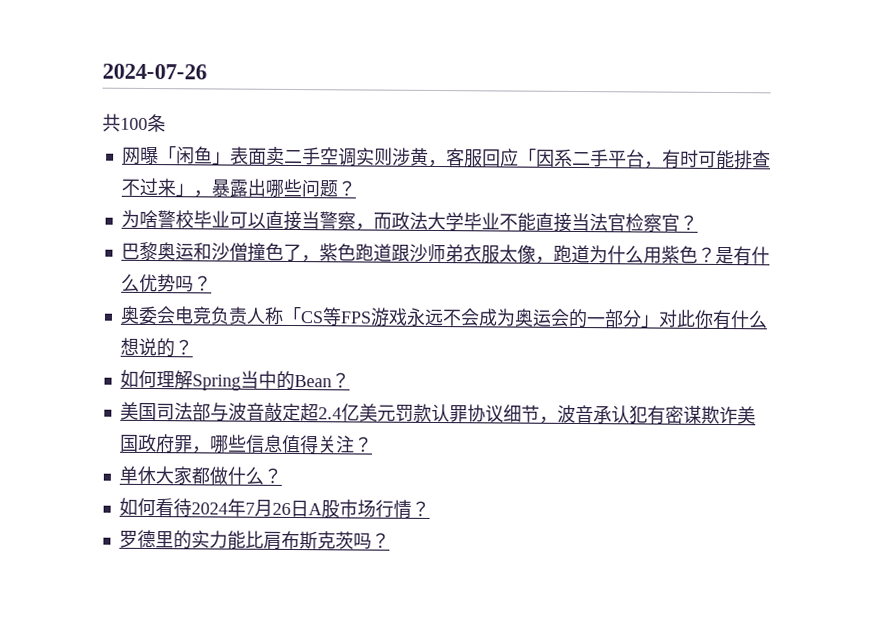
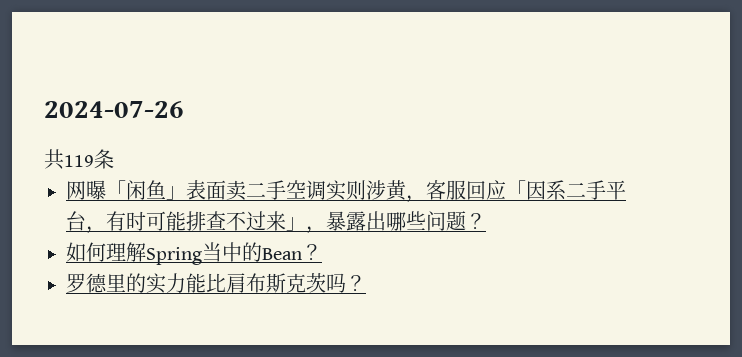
[120,117,148,130] 100 -> [64,155,94,167] 119
[120,209,698,233] [120,241,770,266] [120,273,212,293] [119,305,768,330] [119,337,193,358] // 为啥警校毕业可以直接当警察，而政法大学毕业不能直接当法官检察官？ // 巴黎奥运和沙僧撞色了，紫色跑道跟沙师弟衣服太像，跑道为什么用紫色？是有什么优势吗？ // 奥委会电竞负责人称「CS等FPS游戏永远不会成为奥运会的一部分」对此你有什么想说的？ -> (486, 221) none
[119,401,756,425] [119,433,373,454] [118,465,282,486] [118,497,430,519] // 美国司法部与波音敲定超2.4亿美元罚款认罪协议细节，波音承认犯有密谋欺诈美国政府罪，哪些信息值得关注？ // 单休大家都做什么？ // 如何看待2024年7月26日A股市场行情？ -> (322, 252) none

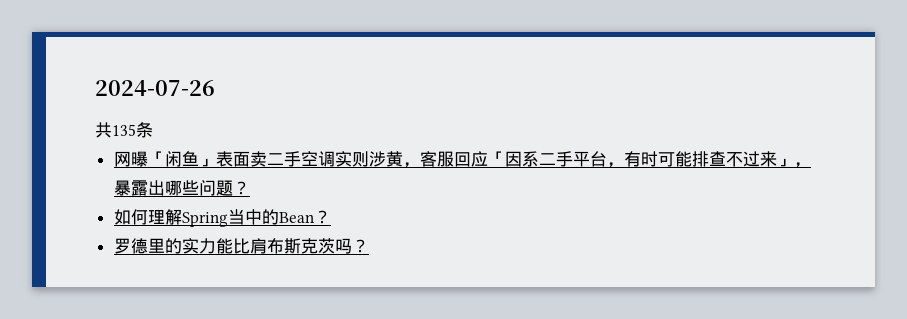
[64,155,94,167] 119 -> [112,124,136,136] 135

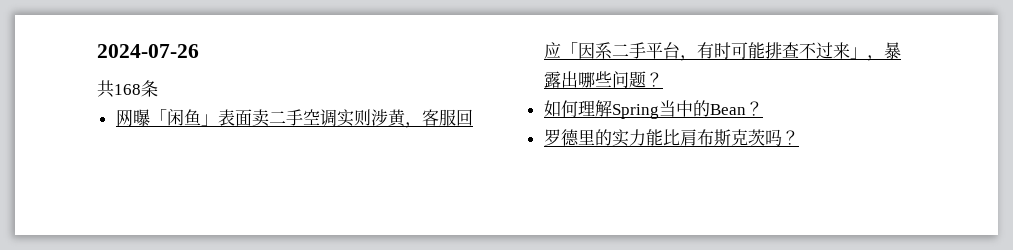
[112,124,136,136] 135 -> [114,84,141,95] 168

